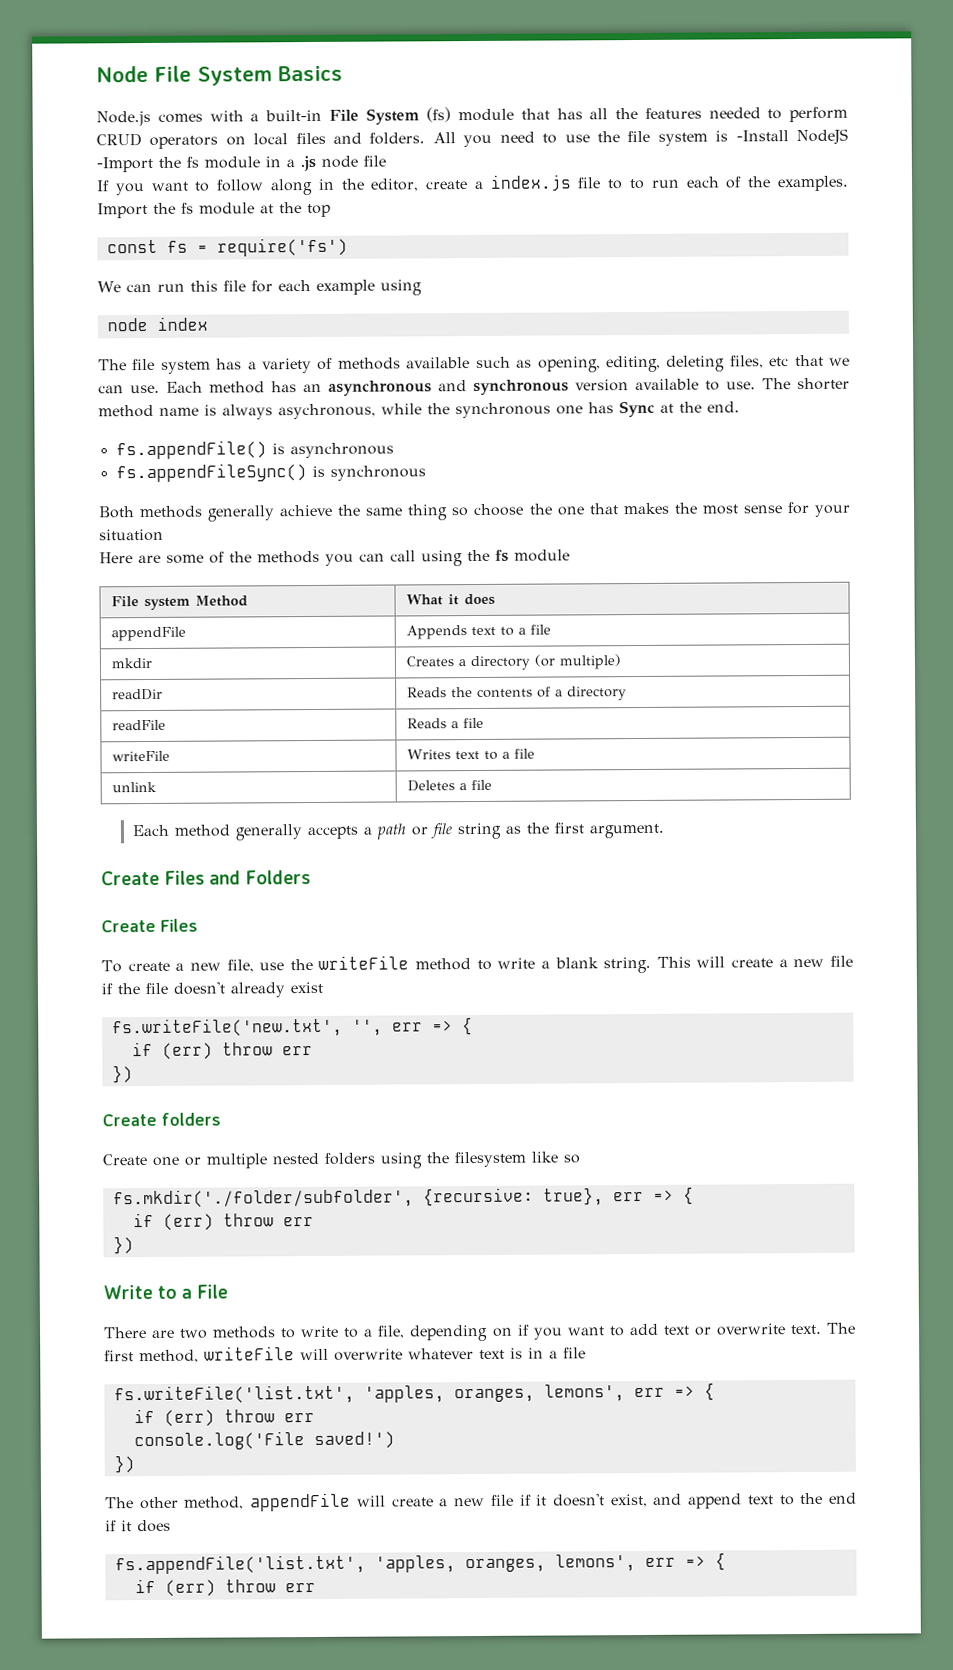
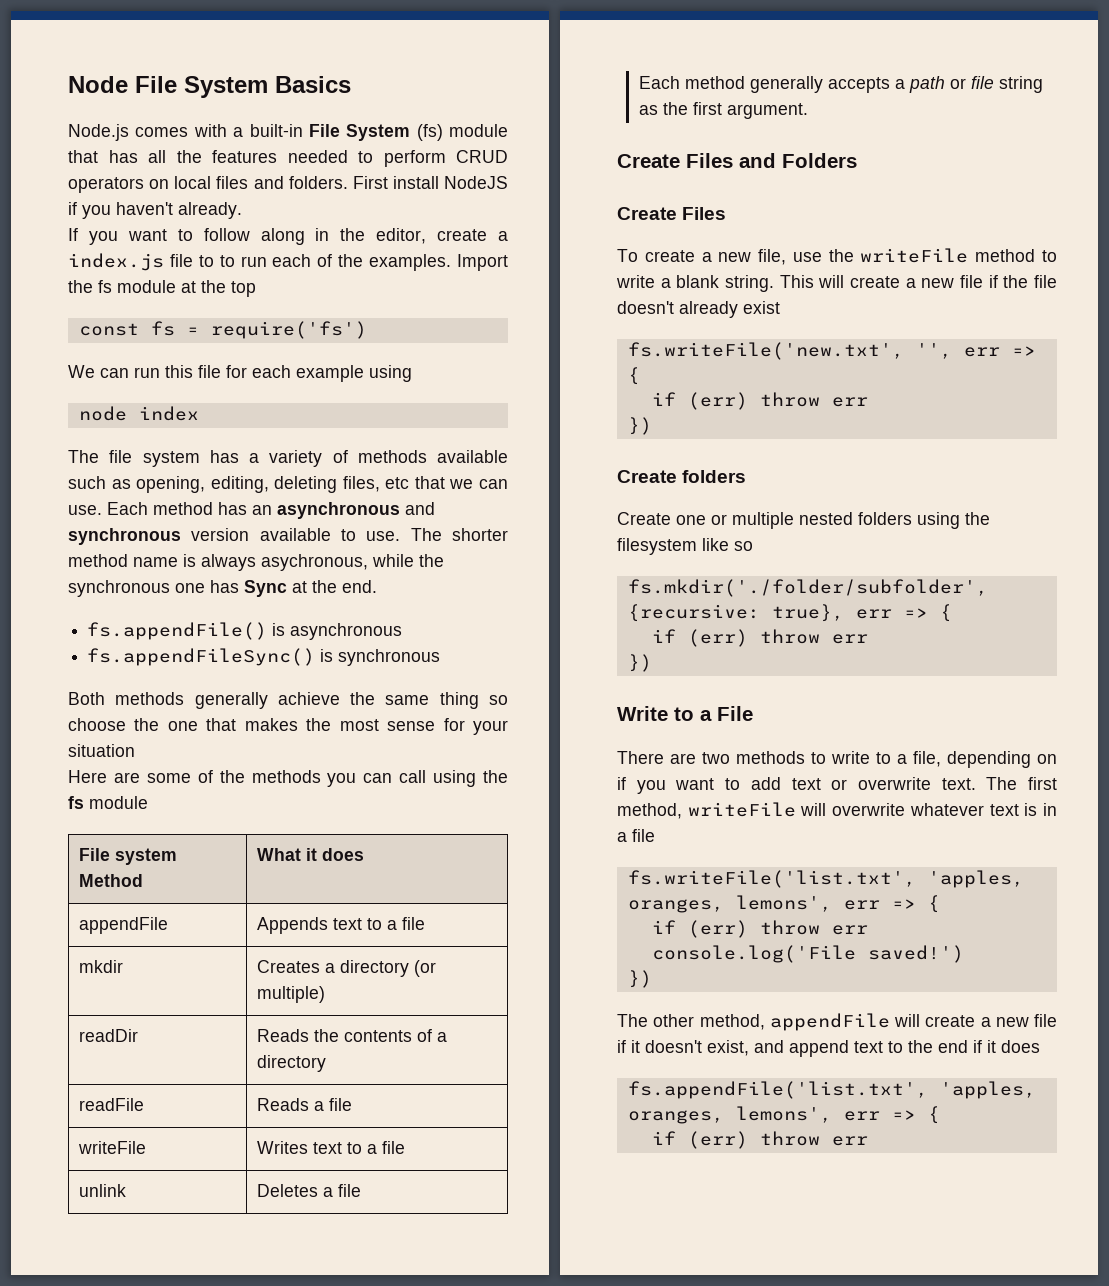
[432,128,848,148] [96,155,386,173] All you need to use the file system is -Install NodeJS -Import the fs module in a .js node file -> [352,176,508,189] [68,202,242,219] First install NodeJS if you haven't already.

